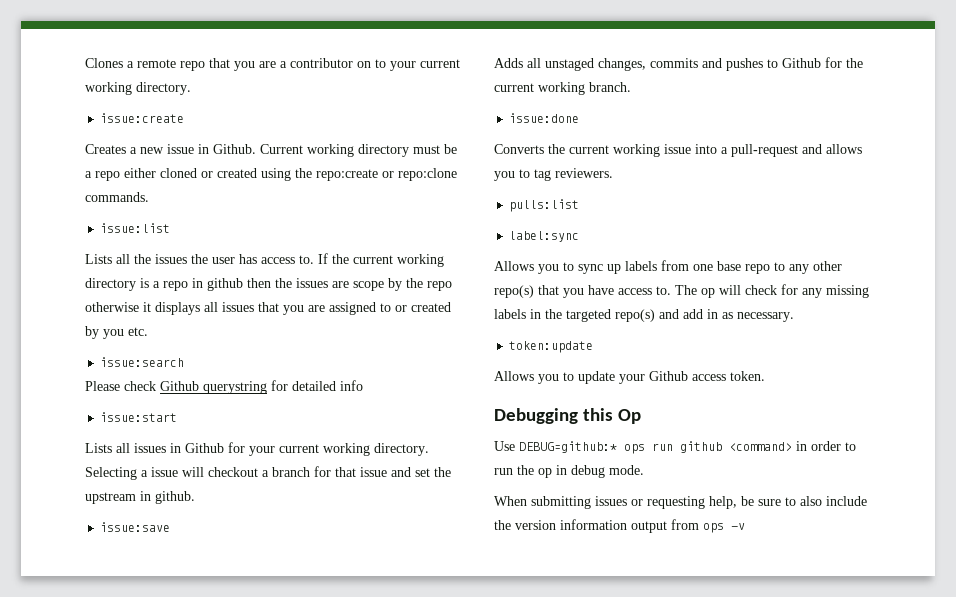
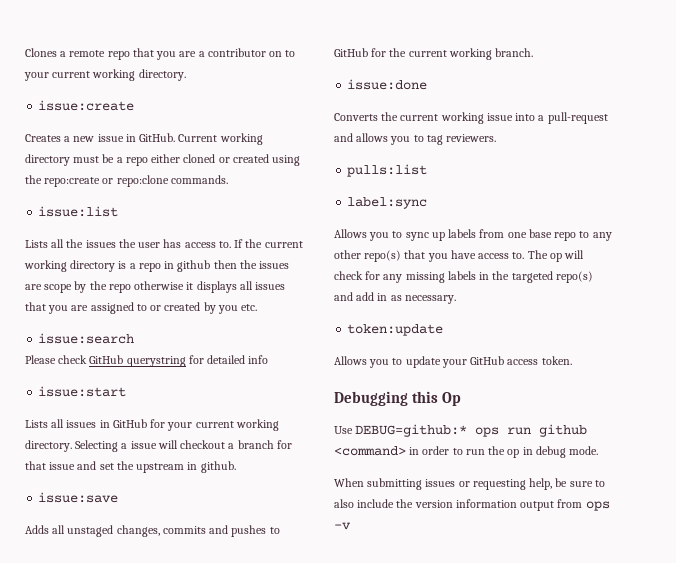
[213,144,256,154] Github. -> [139,133,176,142] GitHub.
[160,381,199,391] Github -> [89,355,124,364] GitHub
[185,443,224,453] Github -> [112,419,147,428] GitHub
[782,58,821,68] Github -> [334,48,368,57] GitHub
[649,371,688,381] Github -> [470,356,505,365] GitHub

